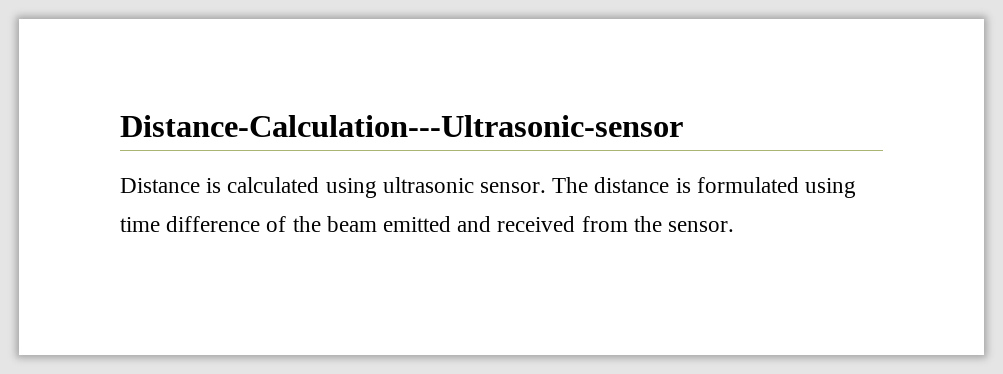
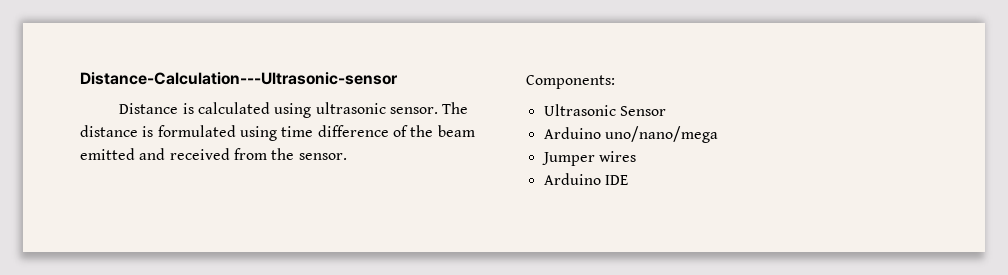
(735, 226) none -> [526,75,615,89] [543,104,666,116] [543,126,718,143] [541,151,636,166] [543,173,628,185] // Components: // Ultrasonic Sensor // Arduino uno/nano/mega // Jumper wires // Arduino IDE

